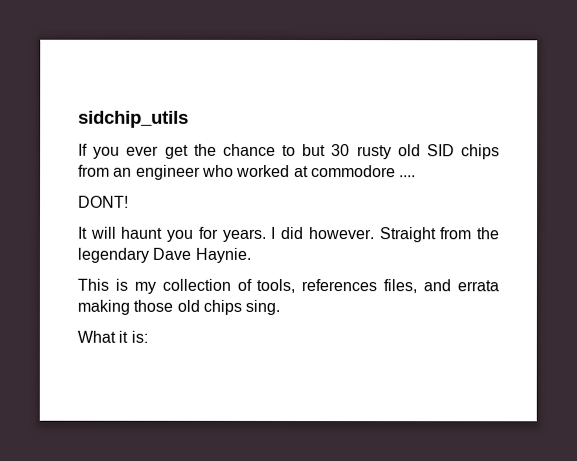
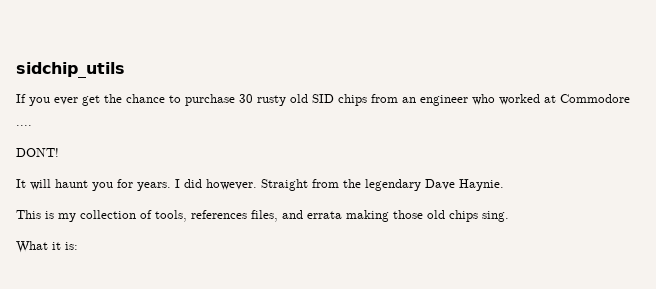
[302,144,327,157] but -> [185,94,235,106] purchase
[310,165,396,178] commodore -> [560,94,630,103] Commodore

